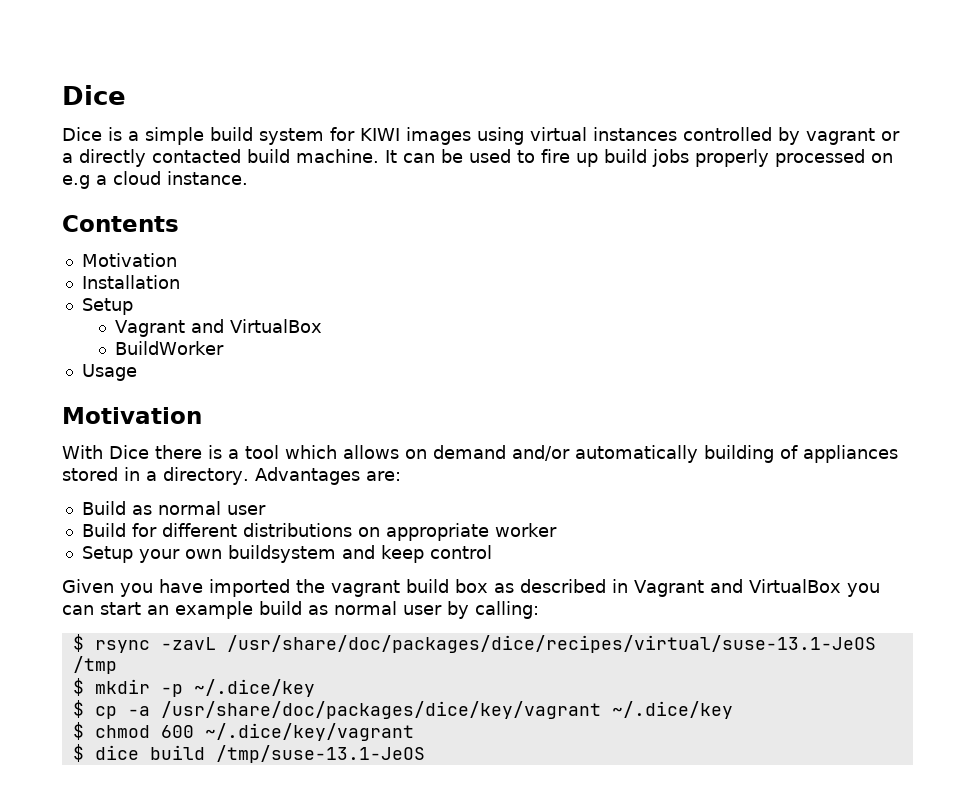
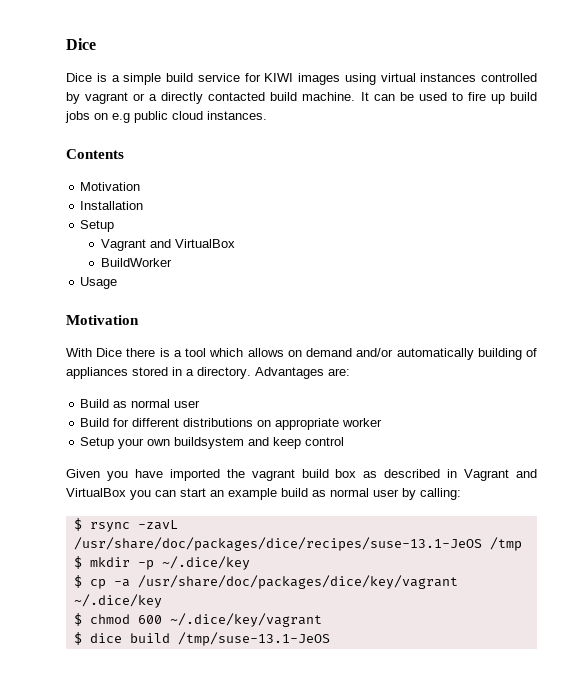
[259,128,324,145] system -> [197,73,240,82] service
[695,149,893,167] [62,171,248,189] properly processed on e.g a cloud instance. -> [94,111,267,123] on e.g public cloud instances.
[226,635,876,653] /usr/share/doc/packages/dice/recipes/virtual/suse-13.1-JeOS -> [73,537,482,551] /usr/share/doc/packages/dice/recipes/suse-13.1-JeOS

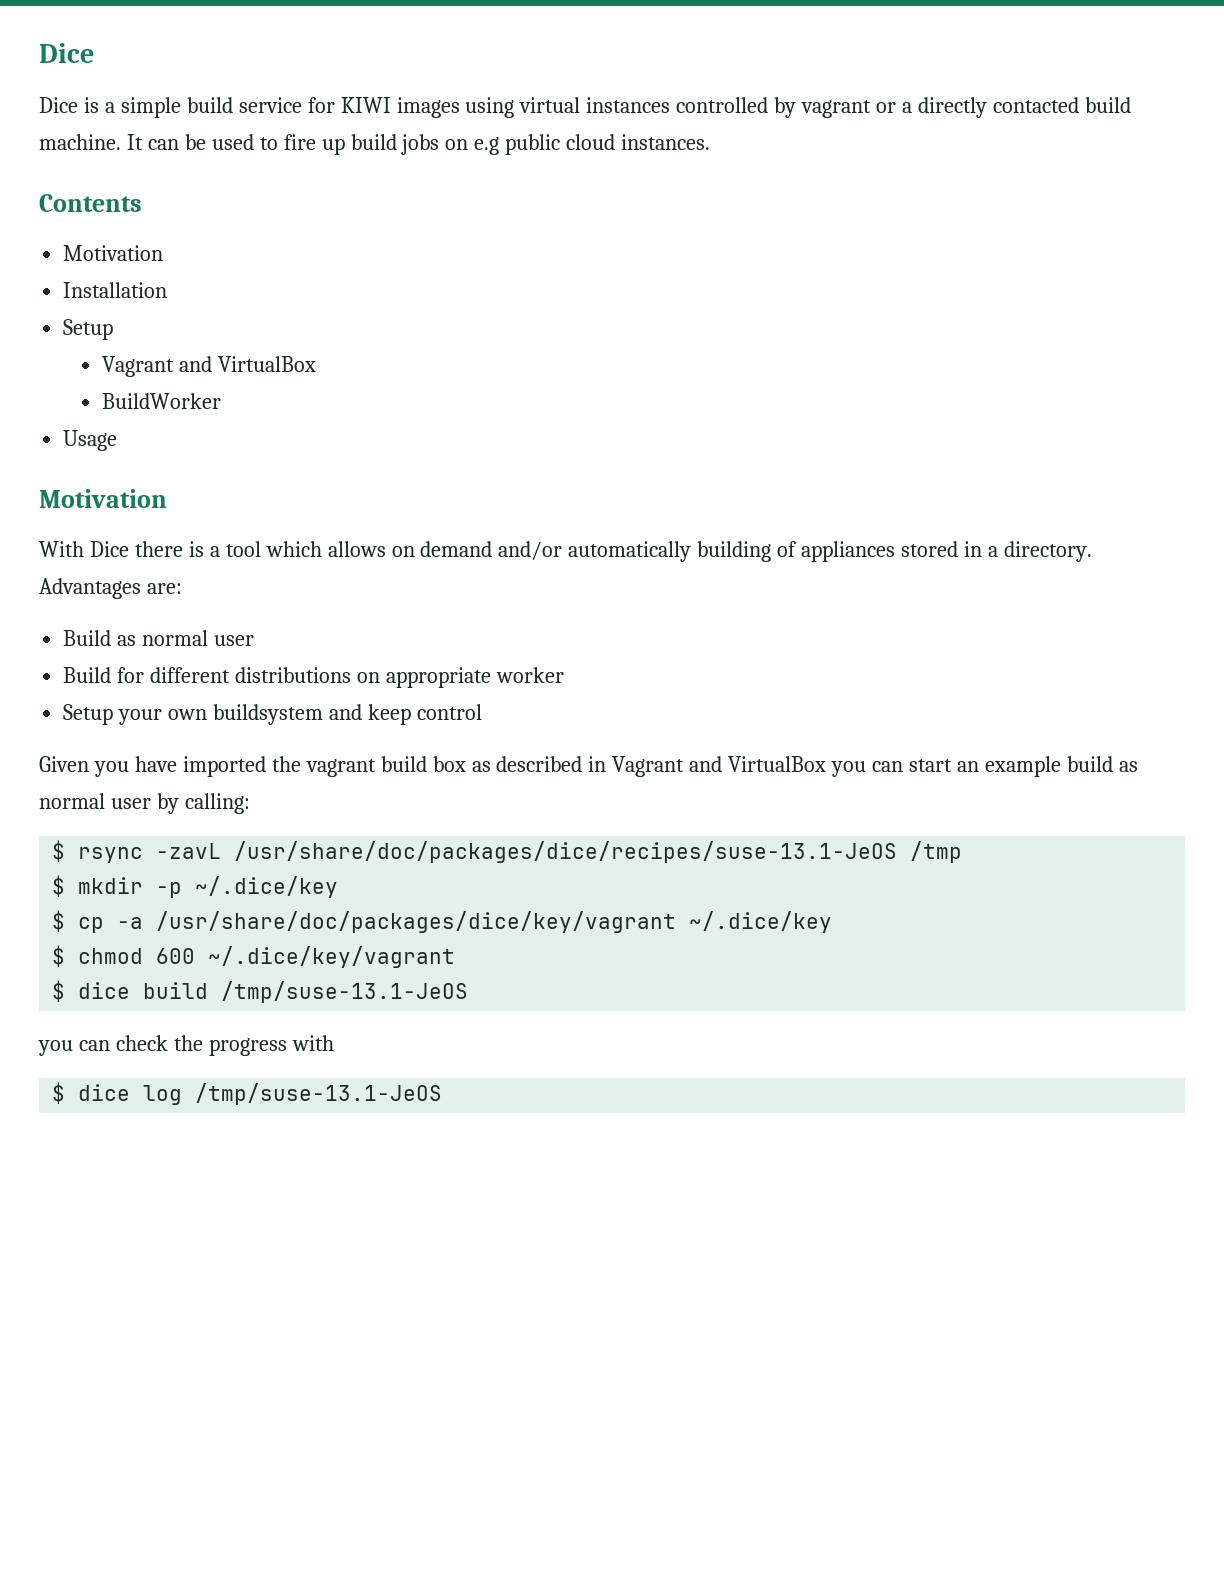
(330, 639) none -> [38,1035,334,1056] [52,1082,443,1105] // you can check the progress with // $ dice log /tmp/suse-13.1-JeOS

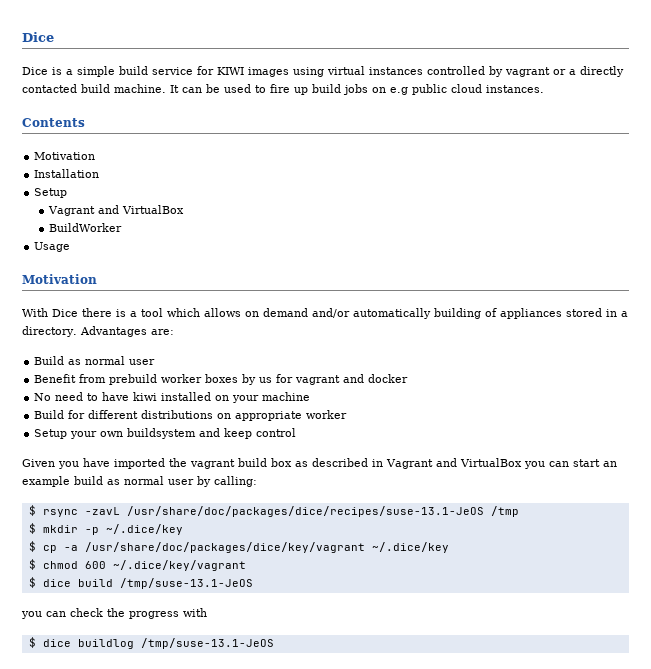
(255, 640) none -> [34,374,409,385] [34,392,311,403] // Benefit from prebuild worker boxes by us for vagrant and docker // No need to have kiwi installed on your machine
[143,1085,183,1105] log -> [77,639,134,649] buildlog

